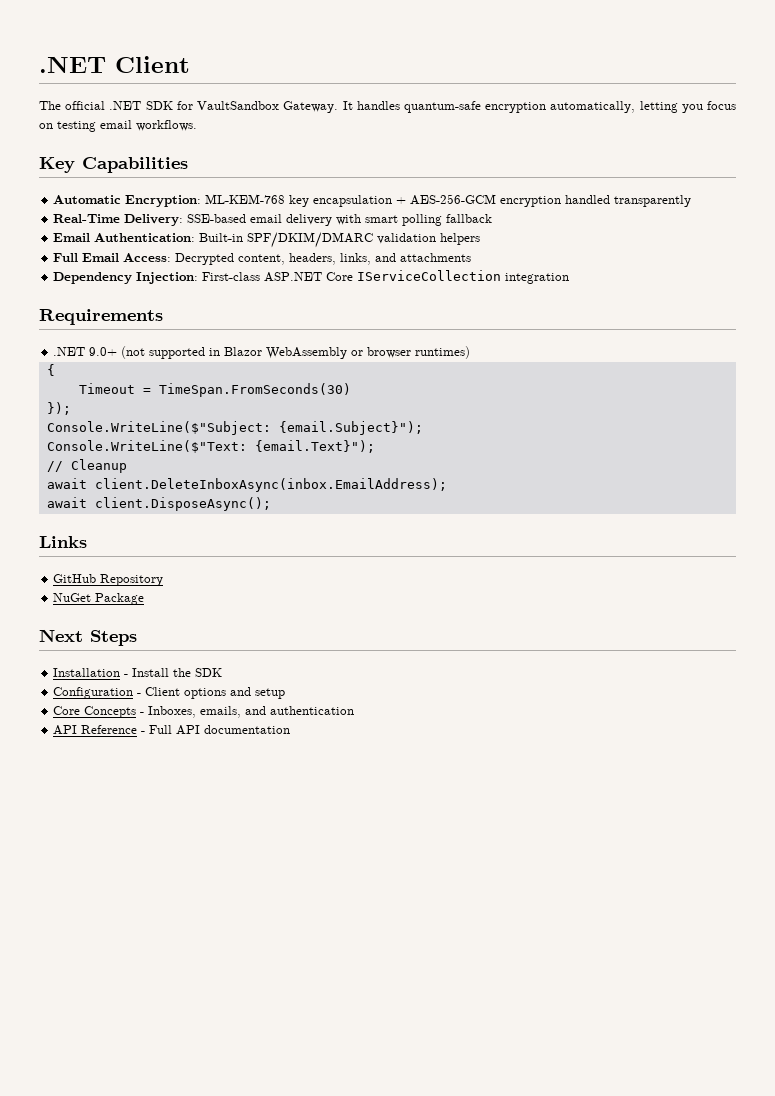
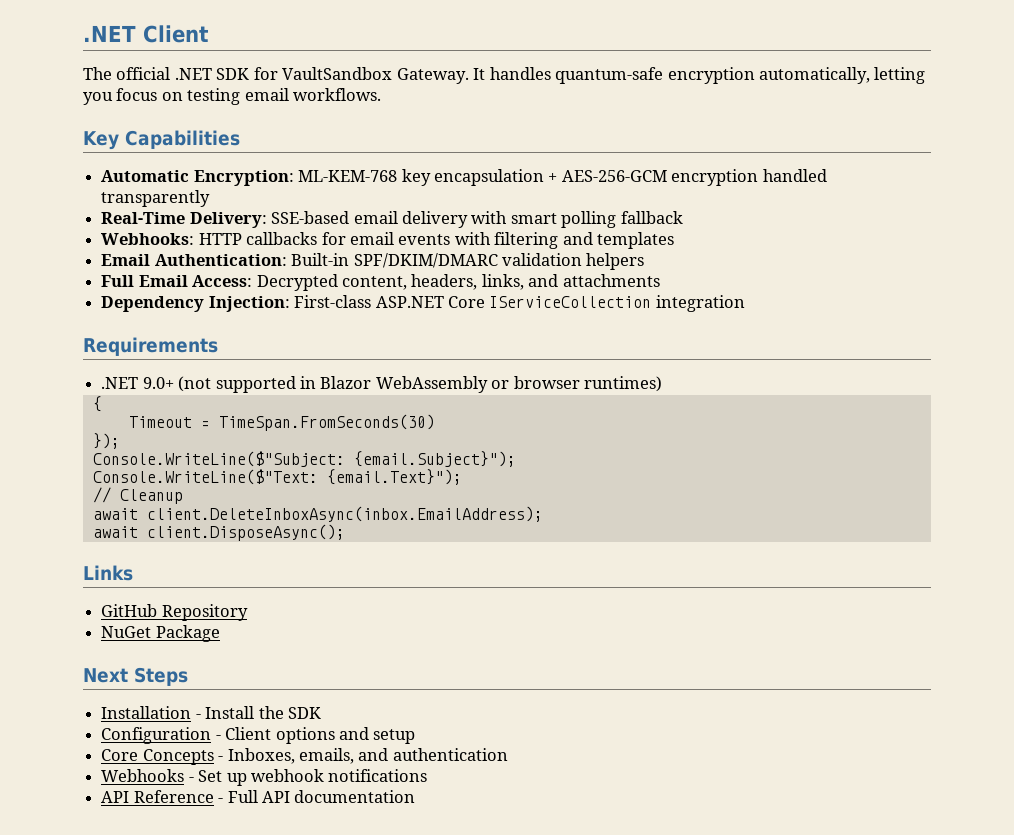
(493, 218) none -> [101,232,675,249] // Webhooks: HTTP callbacks for email events with filtering and templates
(355, 710) none -> [101,769,428,786] // Webhooks - Set up webhook notifications

